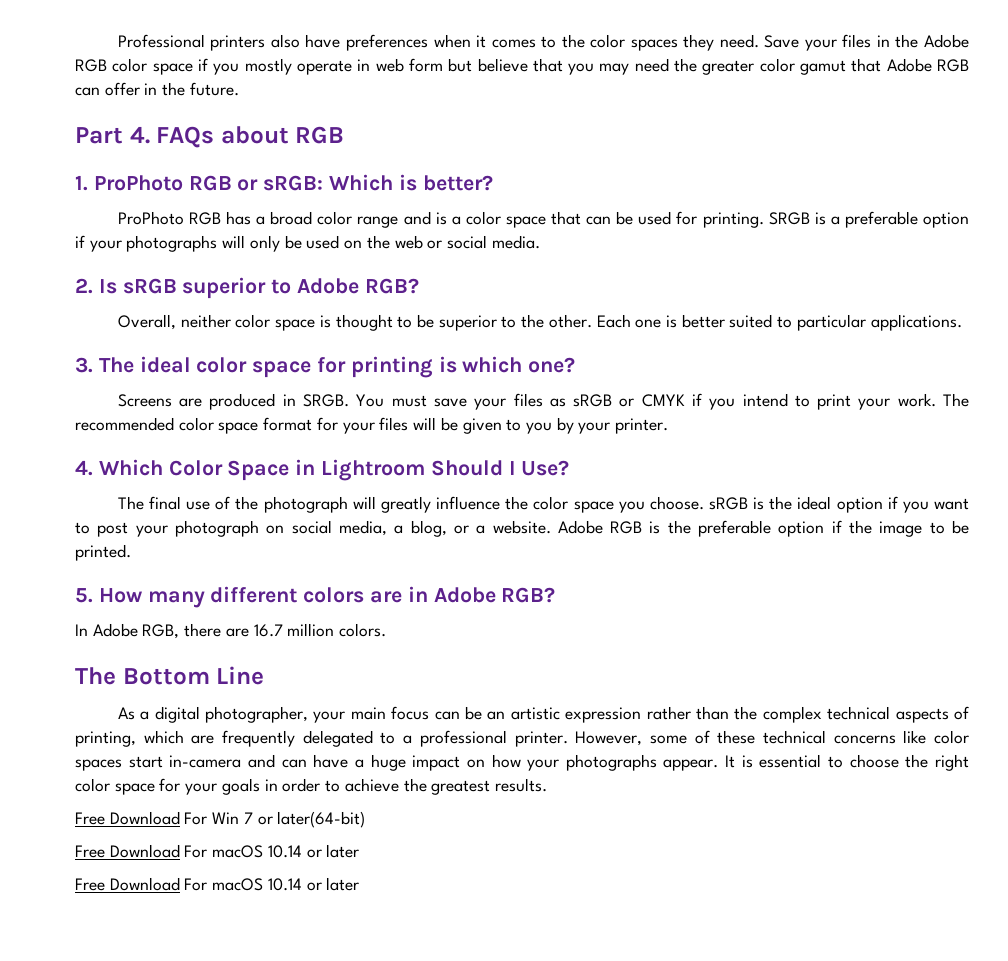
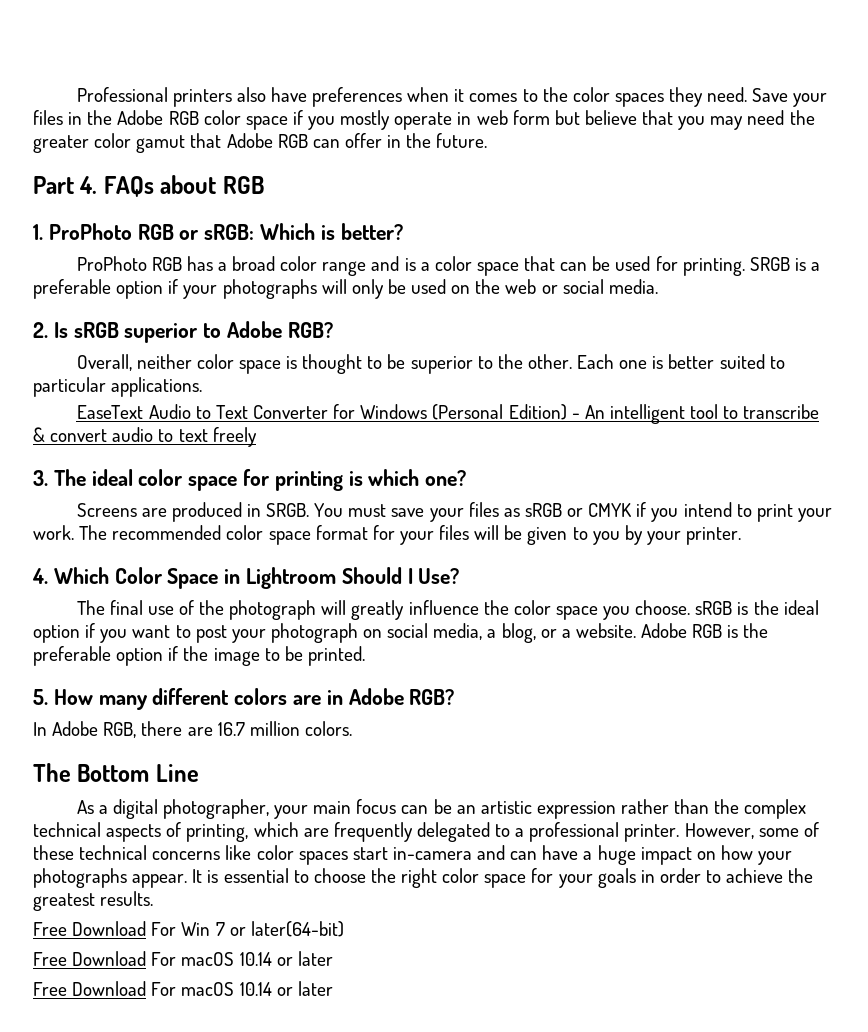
(962, 322) none -> [76,404,820,424] [33,427,257,447] // EaseText Audio to Text Converter for Windows (Personal Edition) - An intelligent tool to transcribe & convert audio to text freely

